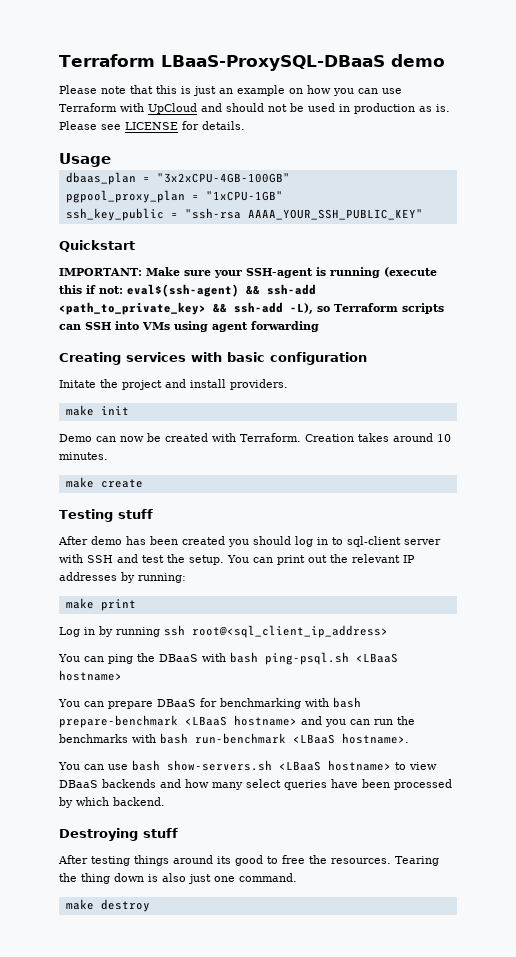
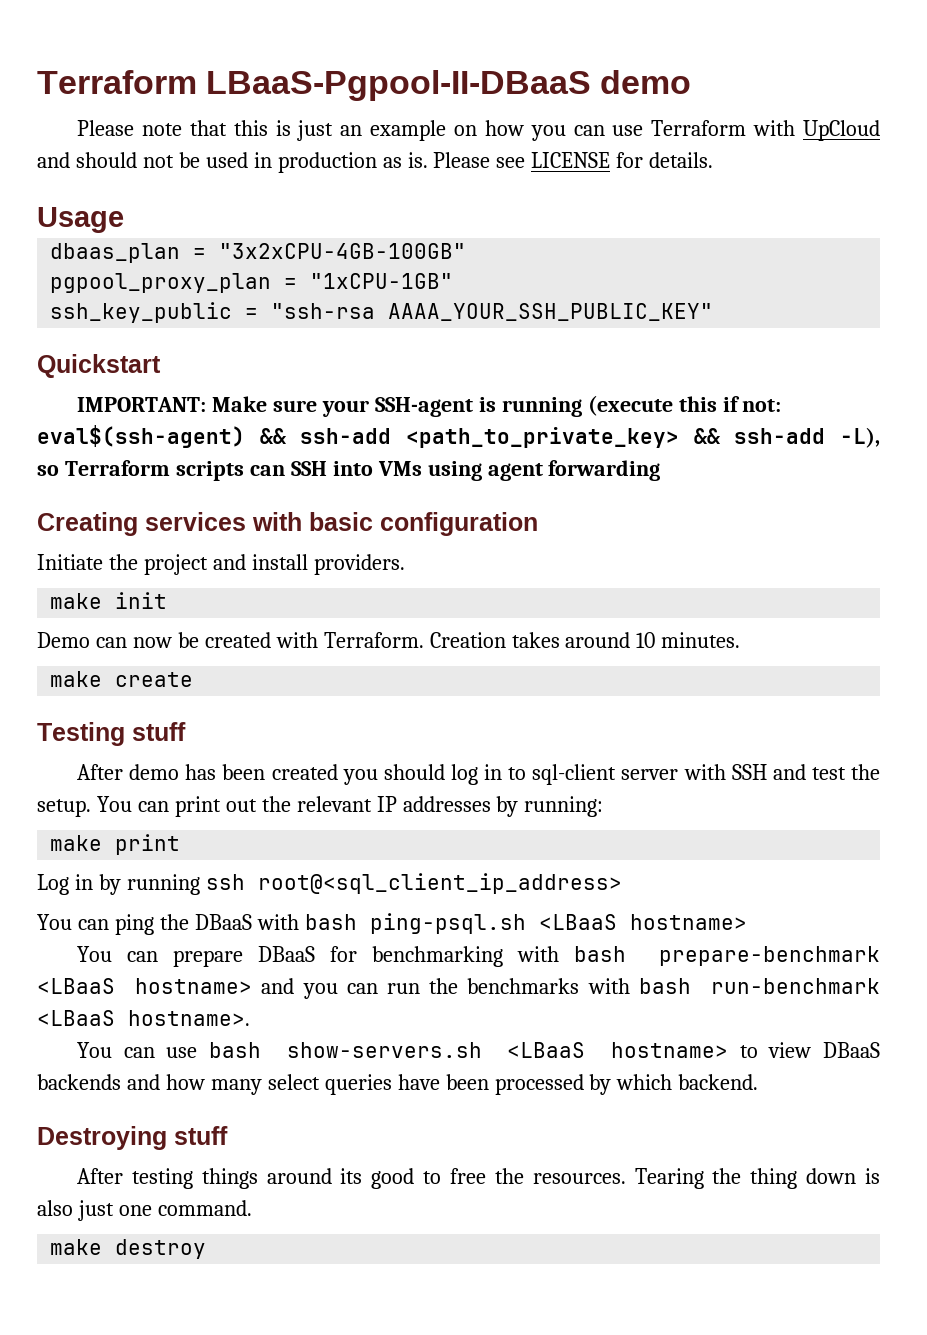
[59,54,385,71] Terraform LBaaS-ProxySQL-DBaaS -> [37,70,592,101] Terraform LBaaS-Pgpool-II-DBaaS
[59,380,96,388] Initate -> [37,554,103,570] Initiate

